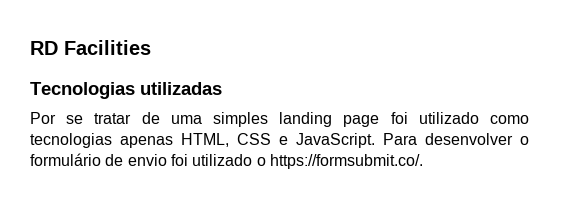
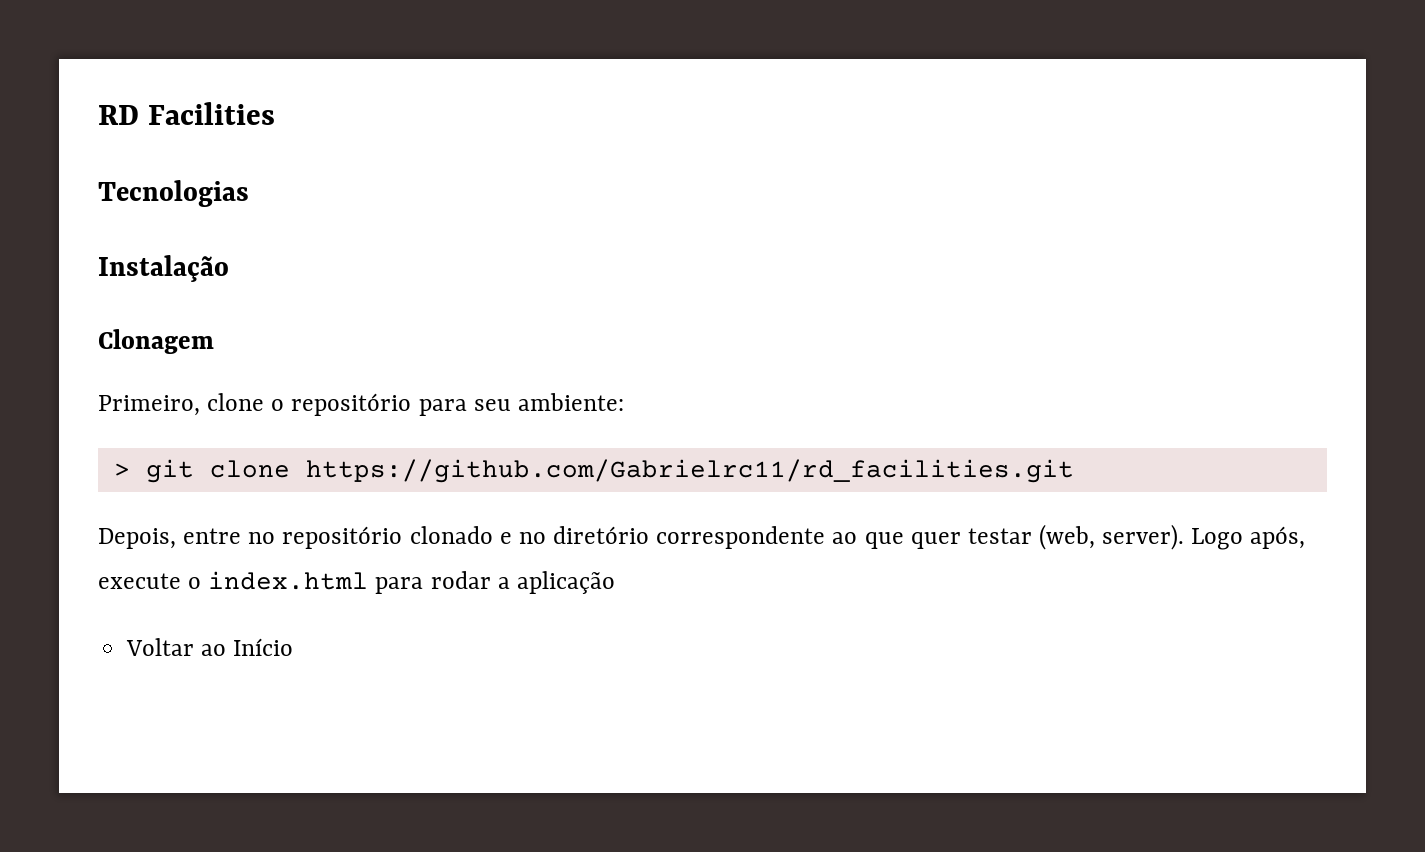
[140,82,222,95] [30,112,529,127] [30,133,529,148] [30,153,423,169] utilizadas // Por se tratar de uma simples landing page foi utilizado como tecnologias apenas HTML, CSS e JavaScript. Para desenvolver o formulário de envio foi utilizado o https://formsubmit.co/. -> [98,255,229,282] [98,329,214,354] [98,393,624,416] [113,459,1074,483] [98,524,1306,550] [98,571,615,594] [126,638,294,656] // Instalação // Clonagem // Primeiro, clone o repositório para seu ambiente: // > git clone https://github.com/Gabrielrc11/rd_facilities.git // Depois, entre no repositório clonado e no diretório correspondente ao que quer testar (web, server). Logo após, execute o index.html para rodar a aplicação // Voltar ao Início

